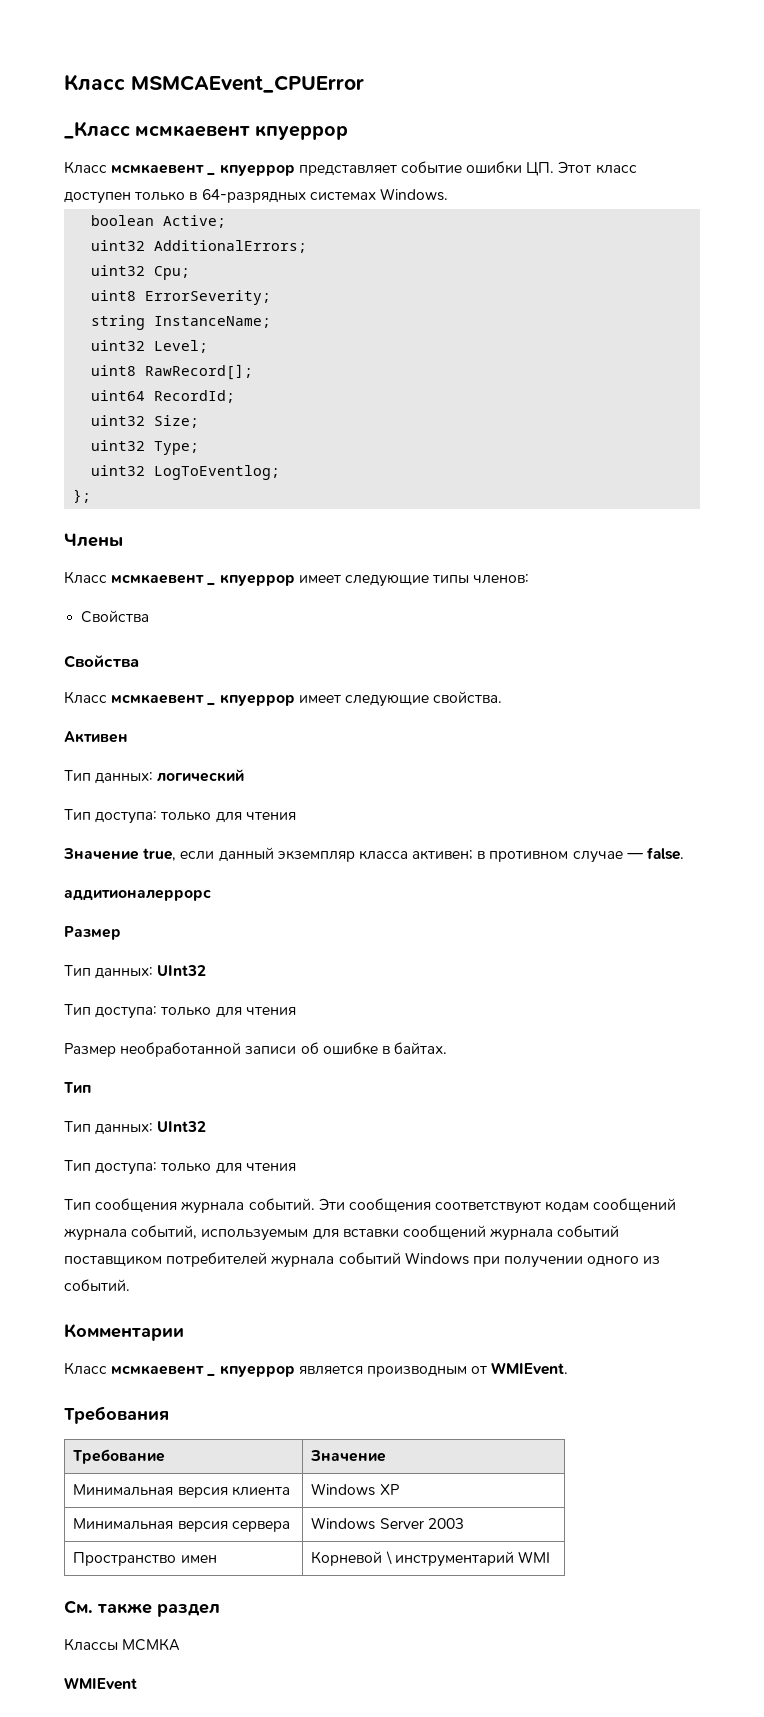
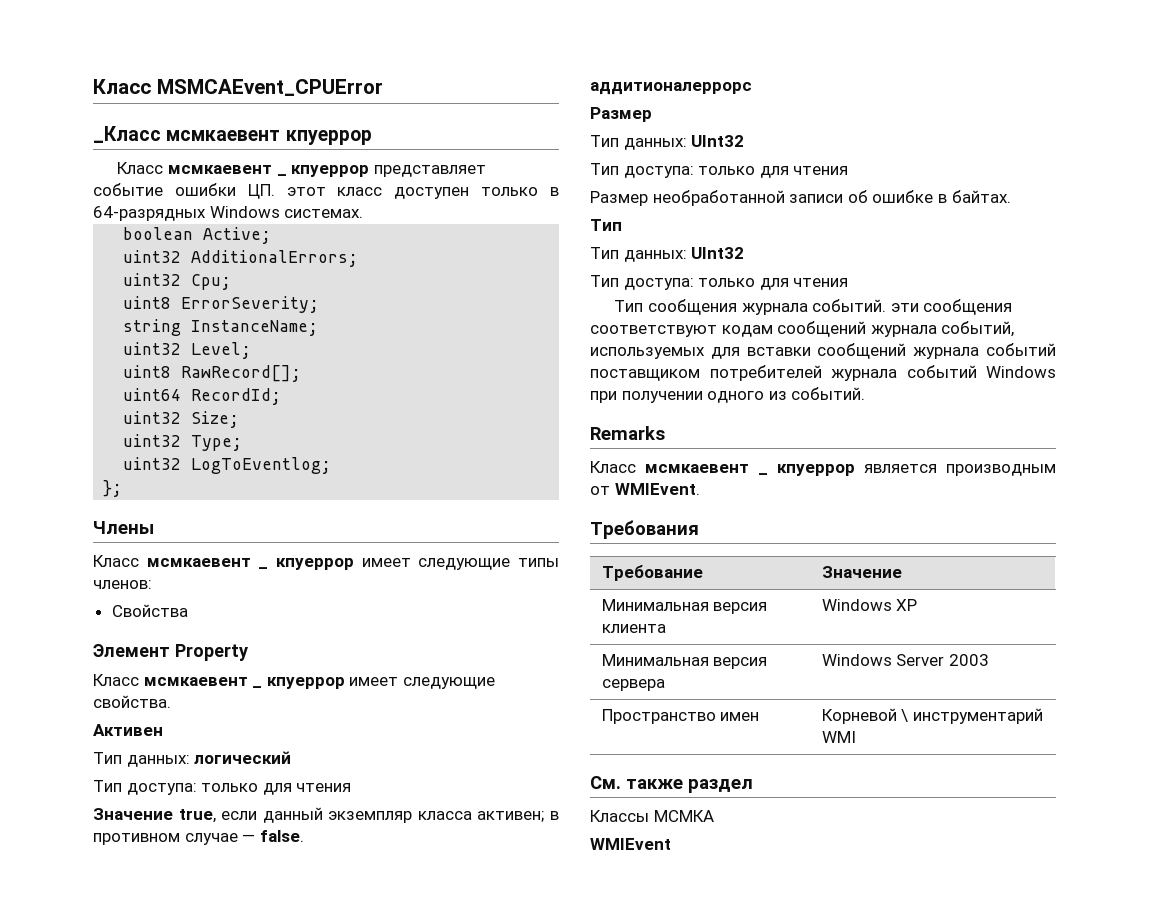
[558,161,592,173] Этот -> [286,187,326,196] этот
[309,188,448,201] системах Windows. -> [209,206,364,218] Windows системах.
[64,655,139,668] Свойства -> [93,644,248,661] Элемент Property
[318,1198,345,1210] Эти -> [890,303,919,312] эти
[201,1229,309,1241] используемым -> [590,347,705,359] используемых
[64,1323,184,1341] Комментарии -> [590,426,665,440] Remarks

